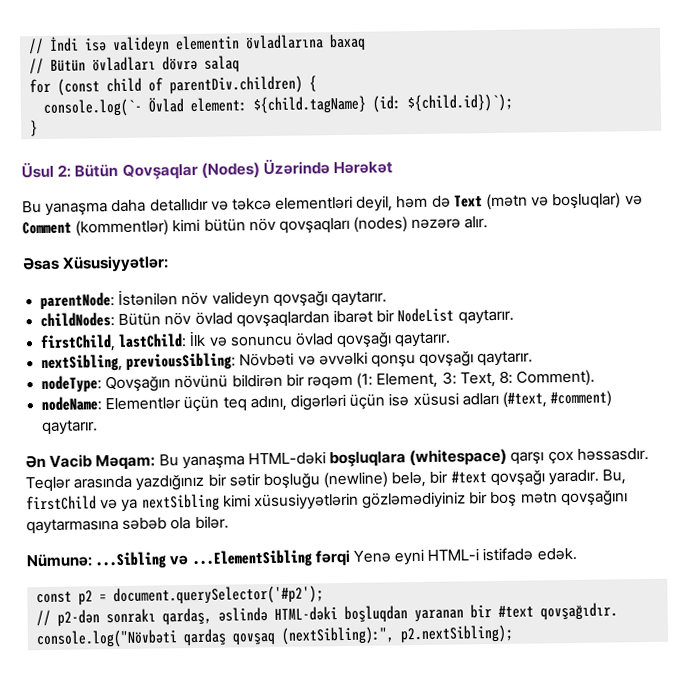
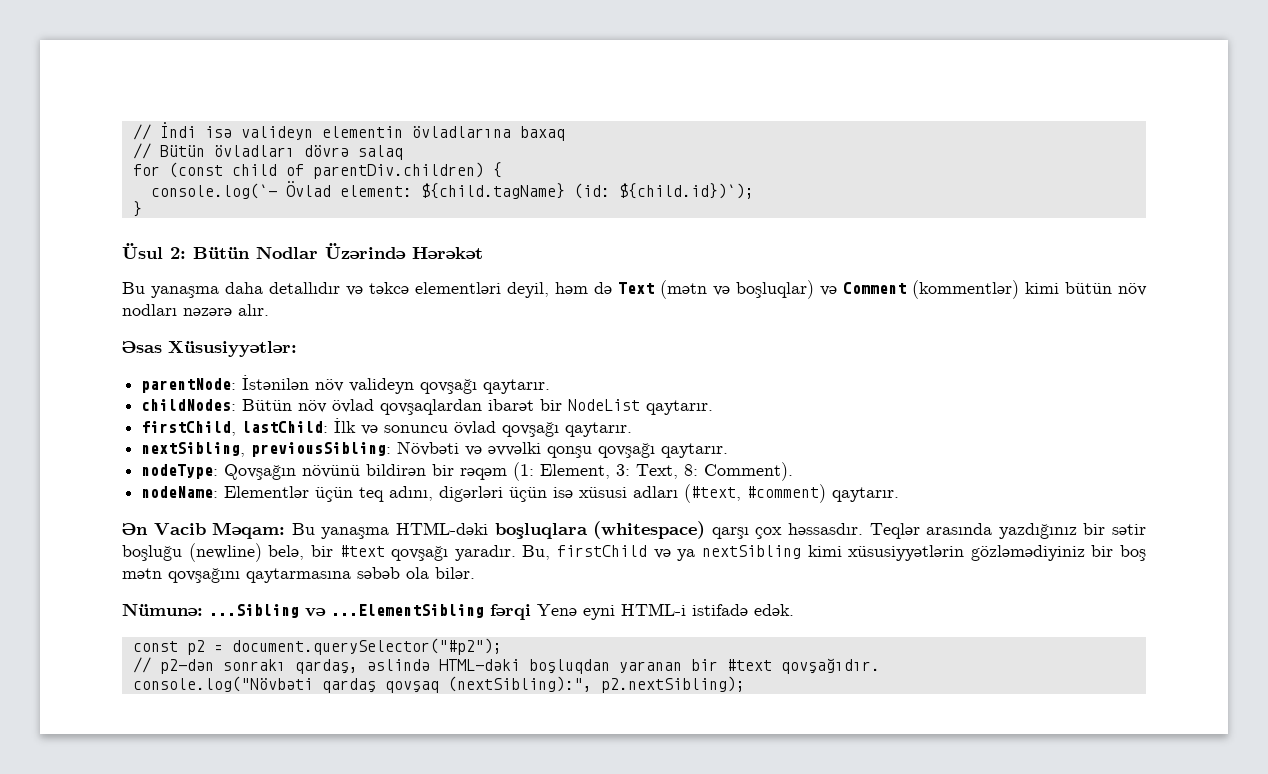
[121,162,260,180] Qovşaqlar (Nodes) -> [256,246,318,259] Nodlar
[278,216,409,234] qovşaqları (nodes) -> [122,304,177,316] nodları
[113,585,325,606] document.querySelector('#p2'); -> [231,638,502,655] document.querySelector("#p2");

